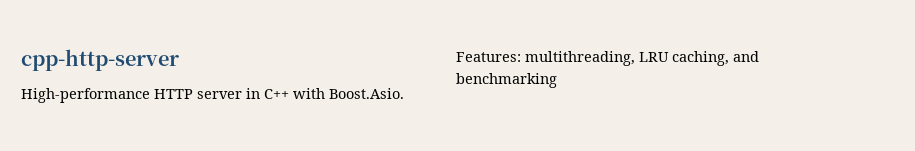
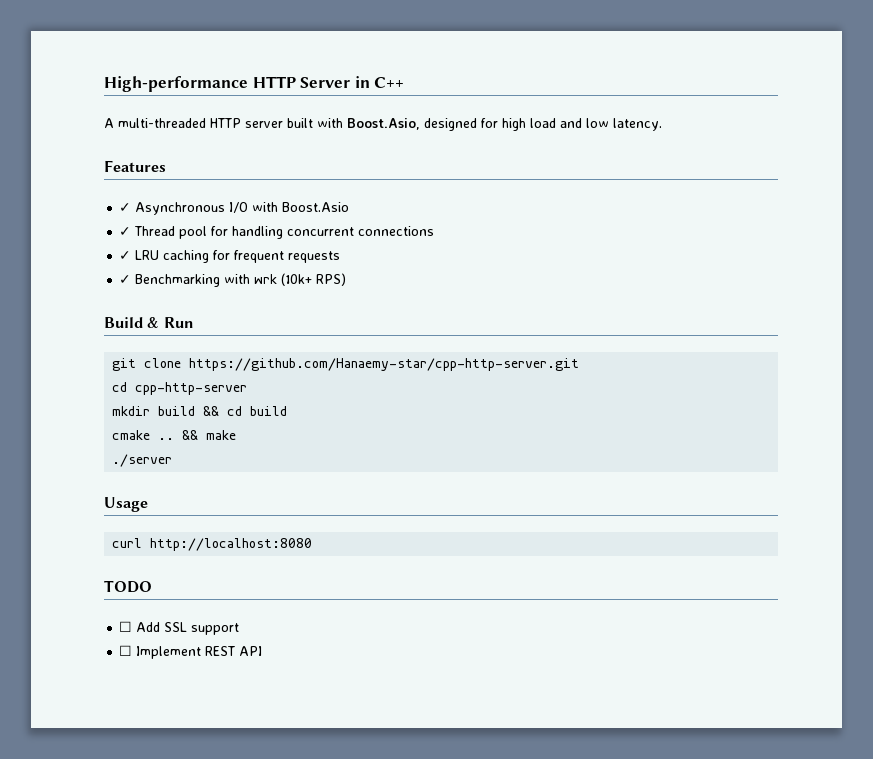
[21,49,179,71] [21,88,404,103] [456,51,759,66] [456,73,557,88] cpp-http-server // High-performance HTTP server in C++ with Boost.Asio. Features: multithreading, LRU caching, and benchmarking -> [104,76,405,92] [104,118,662,131] [104,160,166,172] [119,202,350,215] [119,226,435,239] [119,250,341,263] [119,273,347,287] [104,317,194,328] [112,358,580,371] [112,382,248,395] [112,406,288,416] [112,430,237,440] [112,454,173,467] [104,497,148,512] [112,538,313,551] [104,580,152,593] [119,621,240,635] [119,645,263,659] High-performance HTTP Server in C++ // A multi-threaded HTTP server built with Boost.Asio, designed for high load and low latency. // Features // ✓ Asynchronous I/O with Boost.Asio // ✓ Thread pool for handling concurrent connections // ✓ LRU caching for frequent requests // ✓ Benchmarking with wrk (10k+ RPS) // Build & Run // git clone https://github.com/Hanaemy-star/cpp-http-server.git // cd cpp-http-server // mkdir build && cd build // cmake .. && make // ./server // Usage // curl http://localhost:8080 // TODO // ☐ Add SSL support // ☐ Implement REST API

